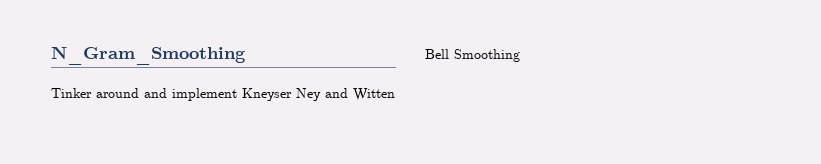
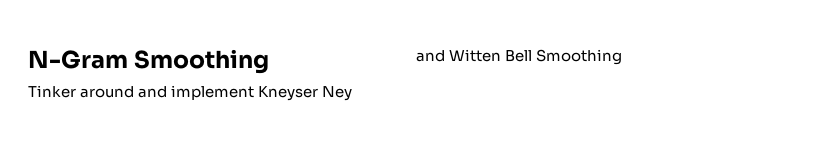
[51,46,246,65] N_Gram_Smoothing -> [28,49,270,74] N-Gram Smoothing

